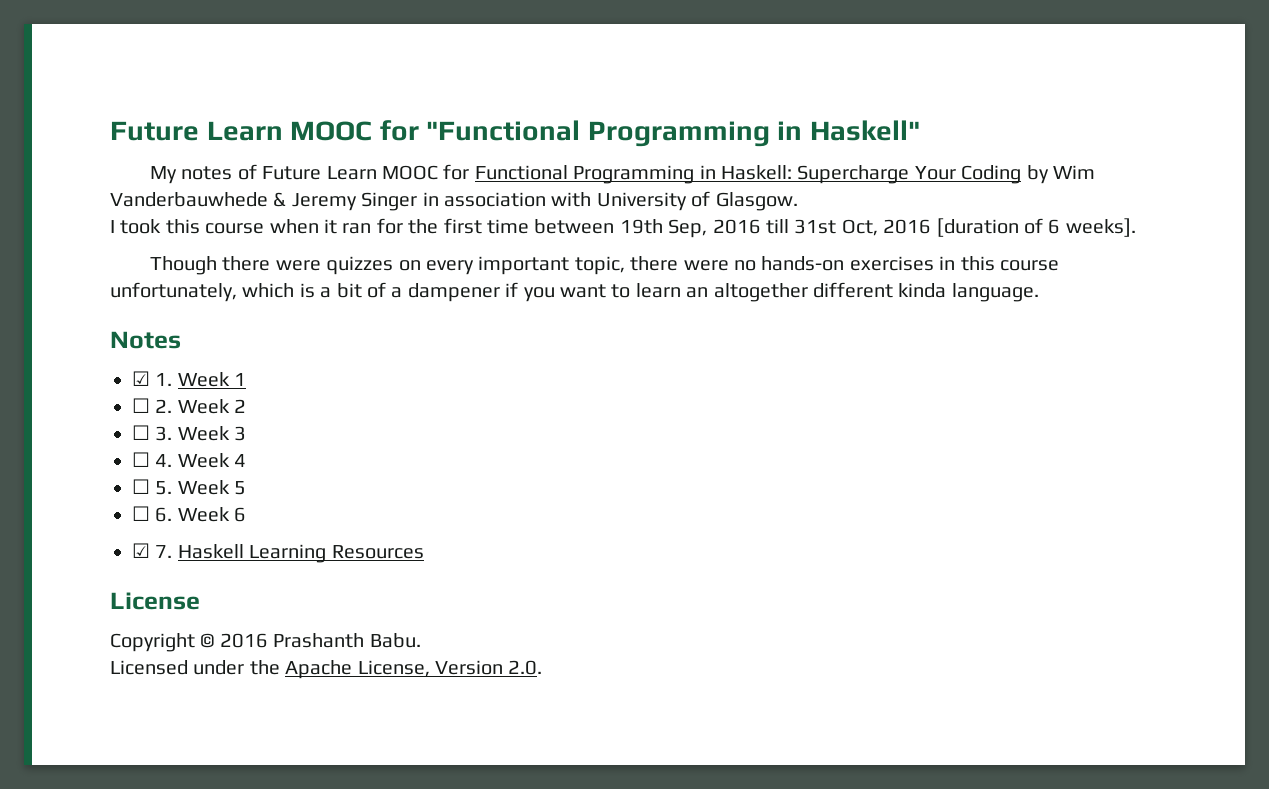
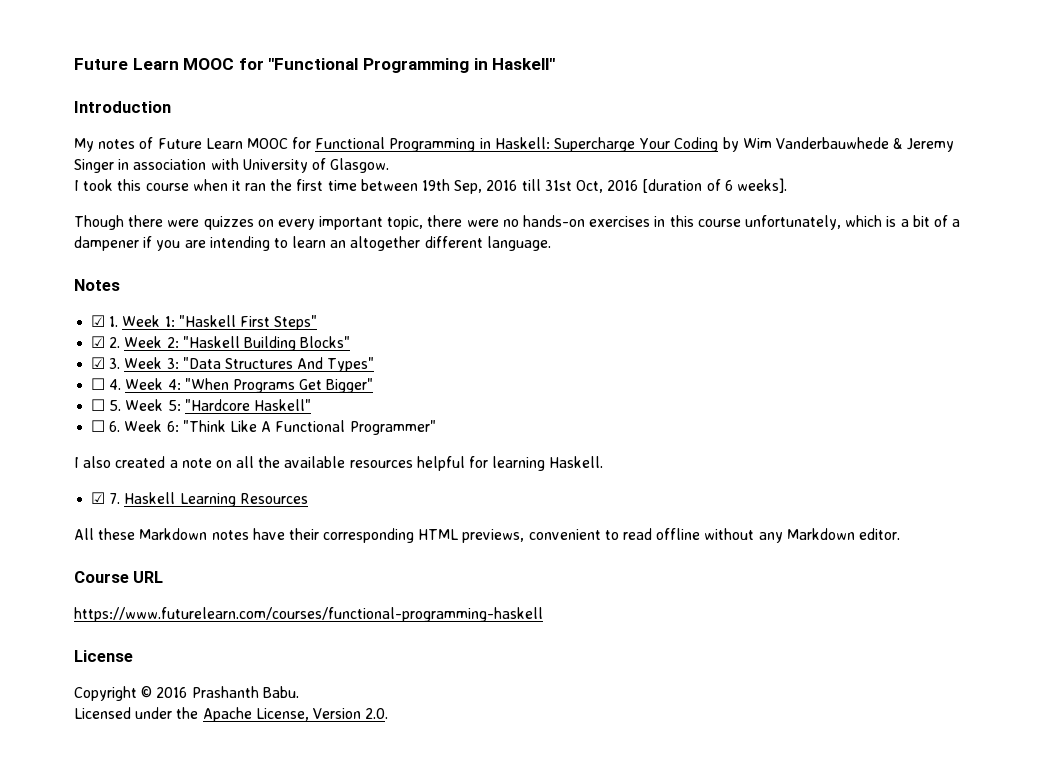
(920, 130) none -> [74,101,171,113] // Introduction
[376,218,403,234] for -> (267, 187) none
[559,284,606,298] want -> [184,236,270,251] are intending
[898,283,947,298] kinda -> (483, 242) none
[234,373,247,386] [132,398,247,414] [132,425,247,441] [132,452,247,468] 1 // ☐ 2. Week 2 // ☐ 3. Week 3 // ☐ 4. Week 4 -> [164,315,318,330] [91,336,351,351] [91,357,375,372] [91,378,374,393] 1: "Haskell First Steps" // ☑ 2. Week 2: "Haskell Building Blocks" // ☑ 3. Week 3: "Data Structures And Types" // ☐ 4. Week 4: "When Programs Get Bigger"
[234,481,247,495] 5 -> [167,399,311,411] 5: "Hardcore Haskell"
[234,507,247,522] 6 -> [166,420,436,435] [74,456,604,471] 6: "Think Like A Functional Programmer" // I also created a note on all the available resources helpful for learning Haskell.
(424, 552) none -> [74,528,900,543] [74,571,164,583] [74,607,543,622] // All these Markdown notes have their corresponding HTML previews, convenient to read offline without any Markdown editor. // Course URL // https://www.futurelearn.com/courses/functional-programming-haskell

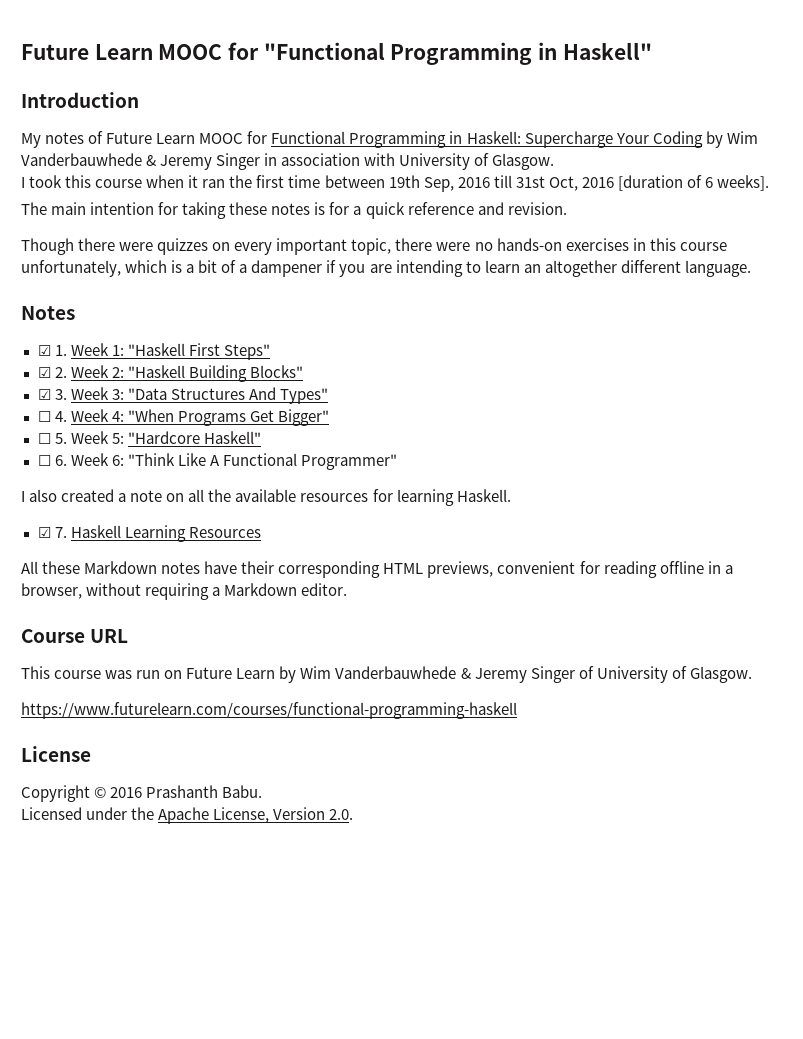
(787, 185) none -> [21,202,567,219] // The main intention for taking these notes is for a quick reference and revision.
[416,456,465,471] helpful -> (369, 497) none
[604,528,900,543] [74,571,164,583] to read offline without any Markdown editor. // Course URL -> [579,561,733,578] [21,583,348,600] [21,629,129,643] [21,666,752,683] for reading offline in a browser, without requiring a Markdown editor. // Course URL // This course was run on Future Learn by Wim Vanderbauwhede & Jeremy Singer of University of Glasgow.

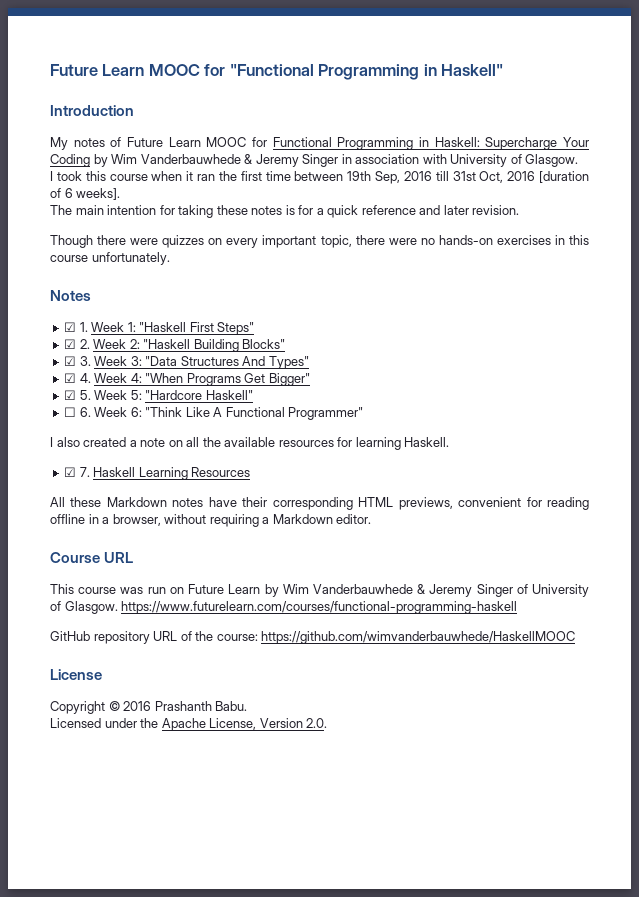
(504, 208) none -> [443,205,469,215] later
[21,260,751,277] unfortunately, which is a bit of a dampener if you are intending to learn an altogether different language. -> [91,252,170,265] unfortunately.
[37,411,51,422] ☐ -> [64,373,77,383] ☑
[37,433,51,444] ☐ -> [64,390,77,400] ☑
[21,702,517,719] // https://www.futurelearn.com/courses/functional-programming-haskell -> [121,601,518,614] [50,631,576,644] https://www.futurelearn.com/courses/functional-programming-haskell // GitHub repository URL of the course: https://github.com/wimvanderbauwhede/HaskellMOOC

